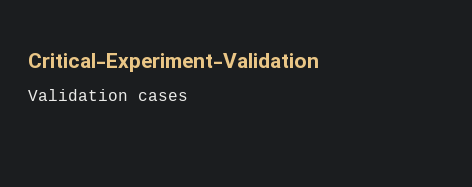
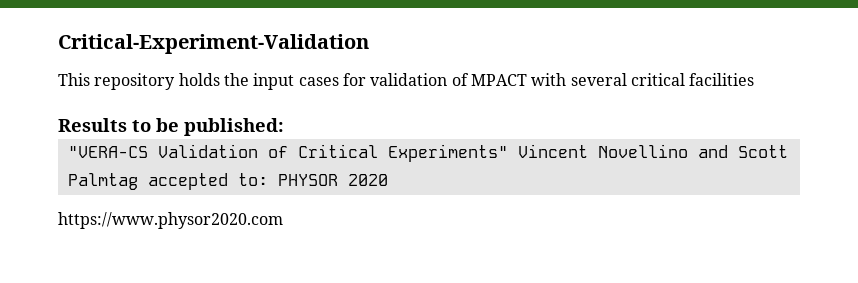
[28,89,188,101] Validation cases -> [58,73,755,90] [58,118,284,136] [67,144,788,162] [67,173,388,190] [58,212,283,229] This repository holds the input cases for validation of MPACT with several critical facilities // Results to be published: // "VERA-CS Validation of Critical Experiments" Vincent Novellino and Scott Palmtag accepted to: PHYSOR 2020 // https://www.physor2020.com

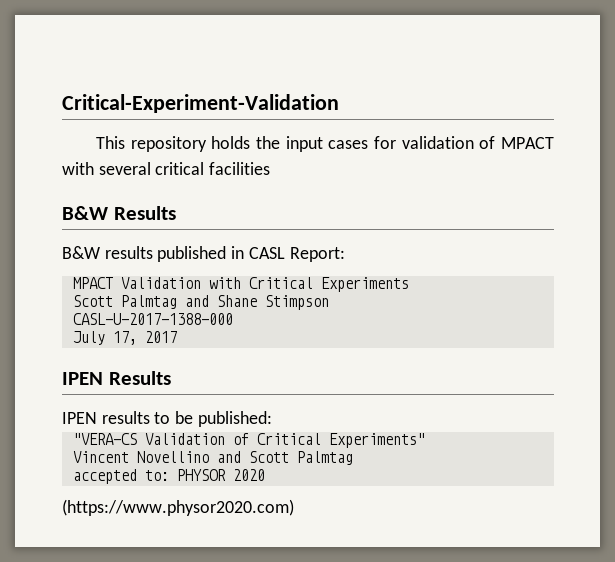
[58,118,127,132] Results -> [62,206,176,220] [62,246,345,262] [72,277,409,292] [72,295,329,310] [72,313,233,325] [72,331,177,345] [62,371,171,385] [62,411,150,424] B&W Results // B&W results published in CASL Report: // MPACT Validation with Critical Experiments // Scott Palmtag and Shane Stimpson // CASL-U-2017-1388-000 // July 17, 2017 // IPEN Results // IPEN results
(508, 153) none -> (425, 440) //
(138, 181) none -> (353, 458) //
[58,212,283,229] https://www.physor2020.com -> [62,499,294,516] (https://www.physor2020.com)

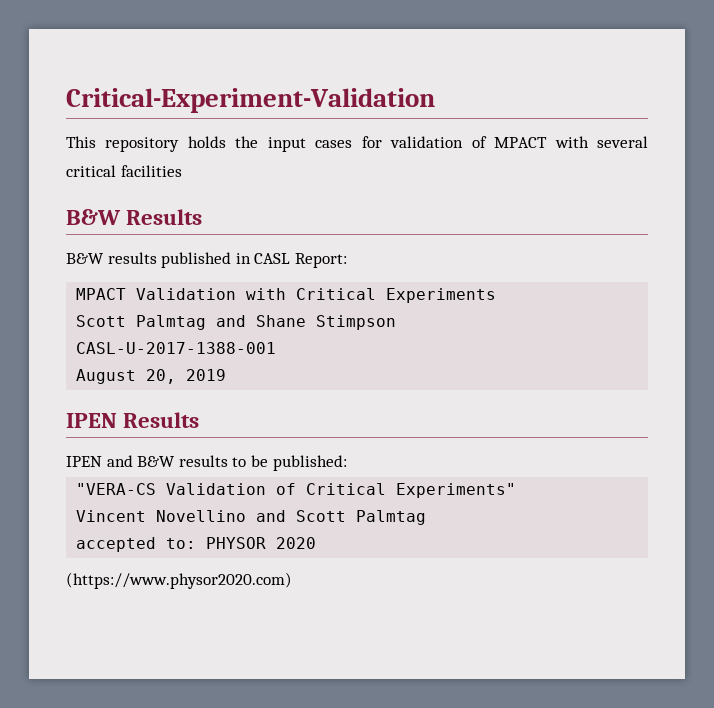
[72,313,233,325] [72,331,177,345] CASL-U-2017-1388-000 // July 17, 2017 -> [76,342,277,354] [76,369,227,384] CASL-U-2017-1388-001 // August 20, 2019
(97, 418) none -> [106,455,176,467] and B&W

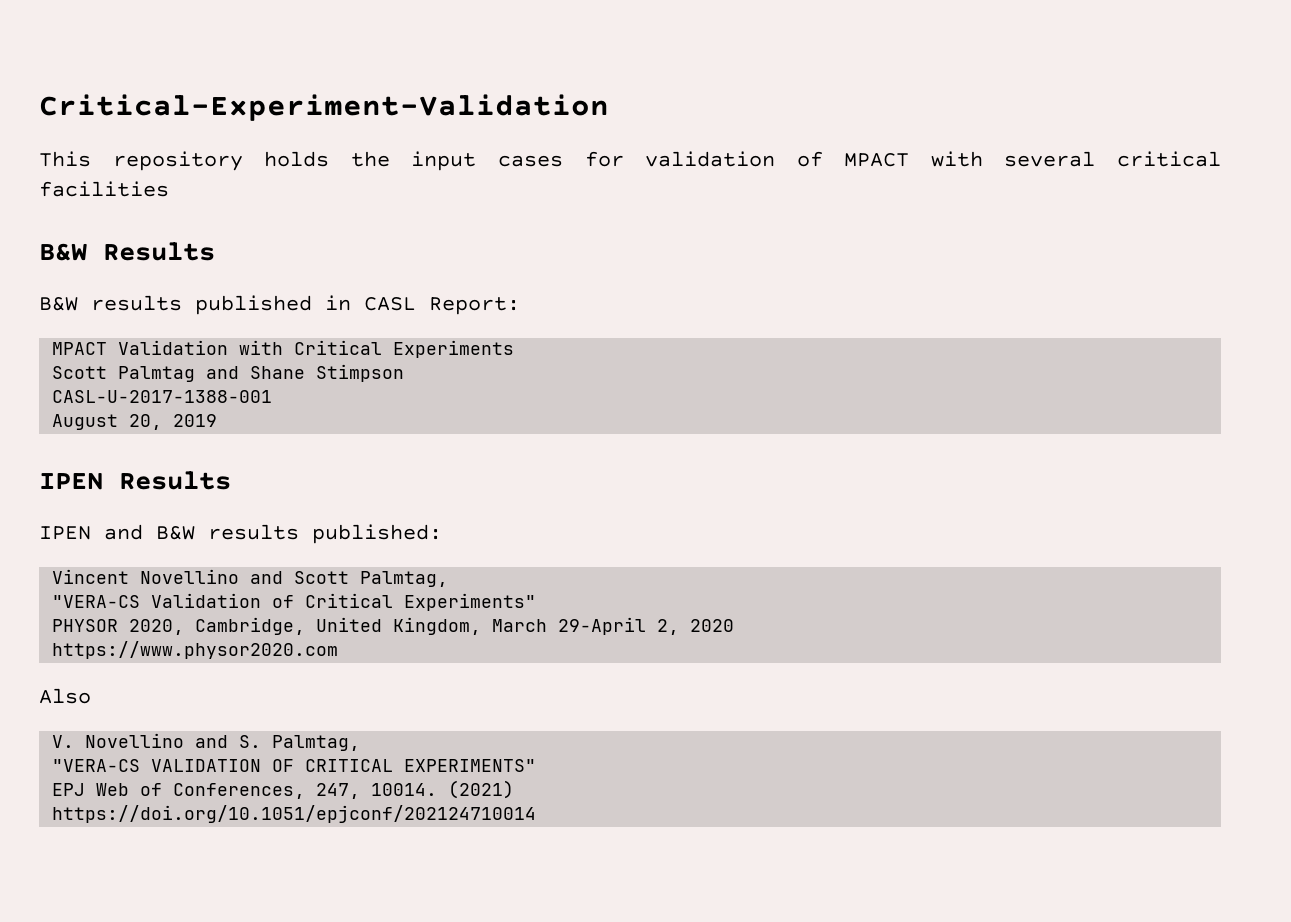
[232,455,268,467] to be -> (299, 532) none
(347, 463) none -> [52,569,449,587] // Vincent Novellino and Scott Palmtag,
[76,510,427,525] [76,537,317,552] [66,572,292,589] Vincent Novellino and Scott Palmtag // accepted to: PHYSOR 2020 // (https://www.physor2020.com) -> [52,617,735,635] [52,641,339,659] [39,688,91,704] [52,733,361,751] [52,759,537,772] [52,780,515,799] [52,805,537,823] PHYSOR 2020, Cambridge, United Kingdom, March 29-April 2, 2020 // https://www.physor2020.com // Also // V. Novellino and S. Palmtag, // "VERA-CS VALIDATION OF CRITICAL EXPERIMENTS" // EPJ Web of Conferences, 247, 10014. (2021) // https://doi.org/10.1051/epjconf/202124710014

